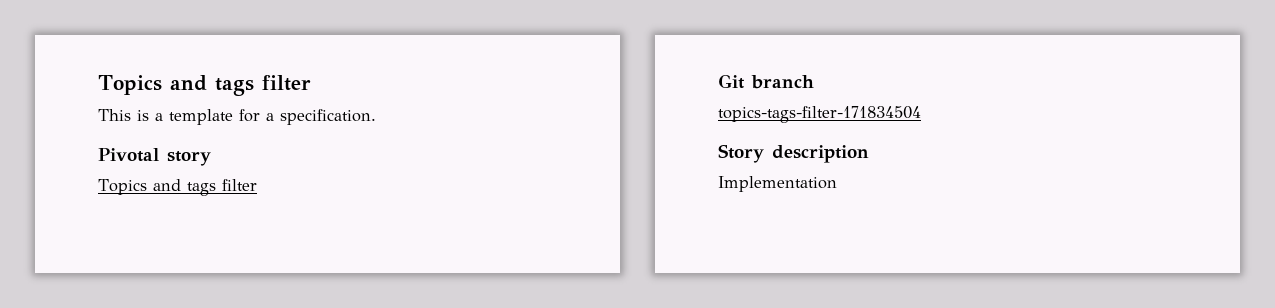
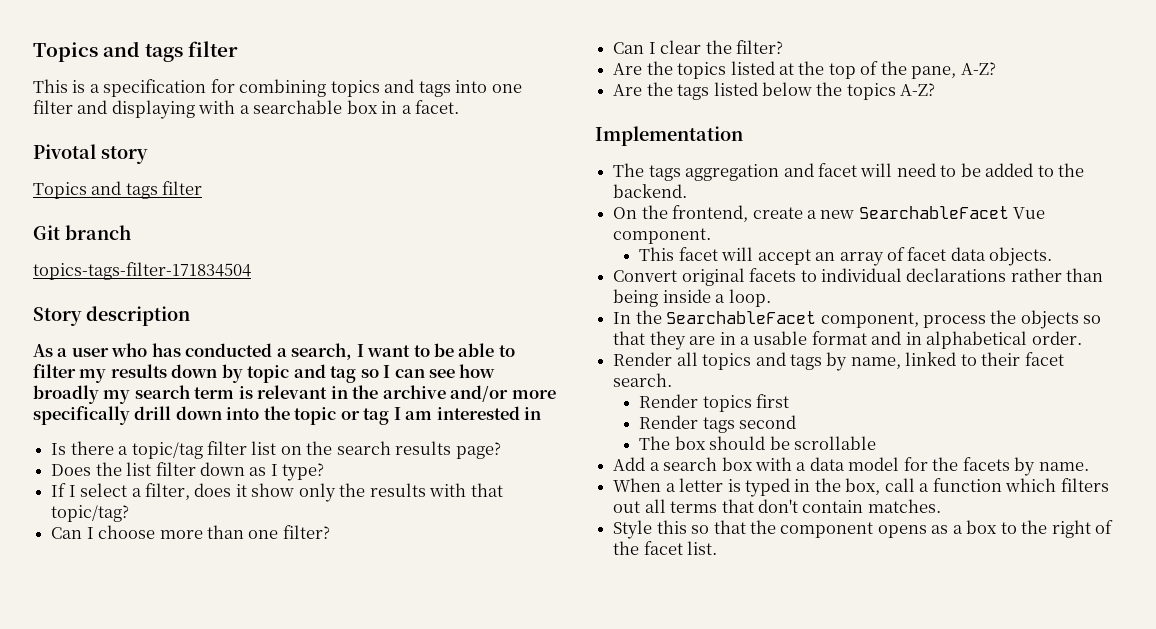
[169,109,376,125] template for a specification. -> [103,79,522,97] [33,100,460,119] specification for combining topics and tags into one filter and displaying with a searchable box in a facet.
[718,176,837,192] Implementation -> [33,343,515,360] [33,364,496,383] [33,385,556,404] [33,406,542,425] [51,441,501,459] [51,462,325,481] [51,483,503,502] [51,505,130,522] [51,525,330,539] [613,40,783,54] [613,61,996,79] [613,82,936,100] [595,126,743,146] [613,163,1085,181] [613,184,688,198] [613,205,1046,222] [613,228,712,244] [639,247,1053,266] [613,268,1104,286] [613,289,771,307] [613,310,1102,329] [613,331,1082,350] [613,352,1064,371] [613,373,673,387] [639,394,790,412] [639,415,797,433] [639,436,877,450] [613,457,1089,476] [613,478,1109,497] [613,499,941,513] [613,520,1114,539] [613,541,718,555] As a user who has conducted a search, I want to be able to filter my results down by topic and tag so I can see how broadly my search term is relevant in the archive and/or more specifically drill down into the topic or tag I am interested in // Is there a topic/tag filter list on the search results page? // Does the list filter down as I type? // If I select a filter, does it show only the results with that topic/tag? // Can I choose more than one filter? // Can I clear the filter? // Are the topics listed at the top of the pane, A-Z? // Are the tags listed below the topics A-Z? // Implementation // The tags aggregation and facet will need to be added to the backend. // On the frontend, create a new SearchableFacet Vue component. // This facet will accept an array of facet data objects. // Convert original facets to individual declarations rather than being inside a loop. // In the SearchableFacet component, process the objects so that they are in a usable format and in alphabetical order. // Render all topics and tags by name, linked to their facet search. // Render topics first // Render tags second // The box should be scrollable // Add a search box with a data model for the facets by name. // When a letter is typed in the box, call a function which filters out all terms that don't contain matches. // Style this so that the component opens as a box to the right of the facet list.

